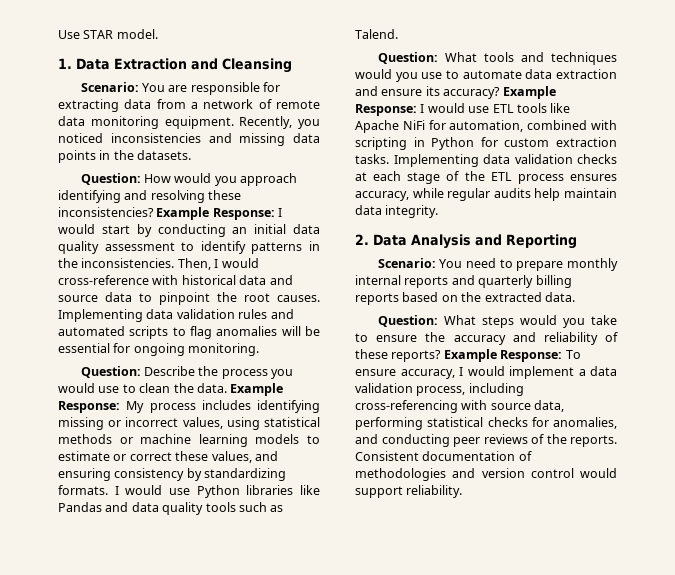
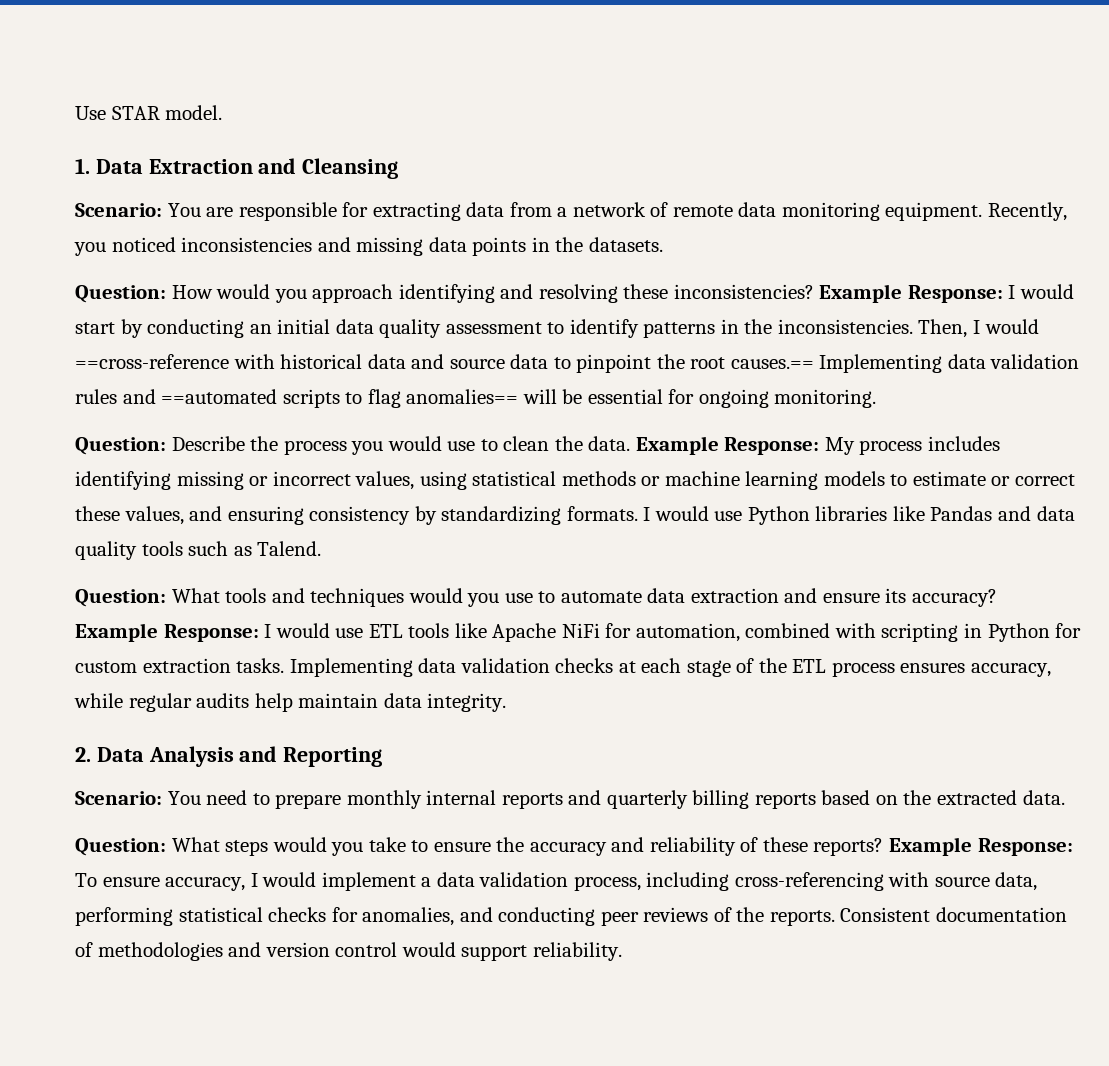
[58,275,149,285] cross-reference -> [75,354,229,369] ==cross-reference
[277,295,320,302] causes. -> [730,359,814,369] causes.==
[58,326,125,336] automated -> [161,389,278,404] ==automated
[216,326,278,336] anomalies -> [406,389,519,404] anomalies==

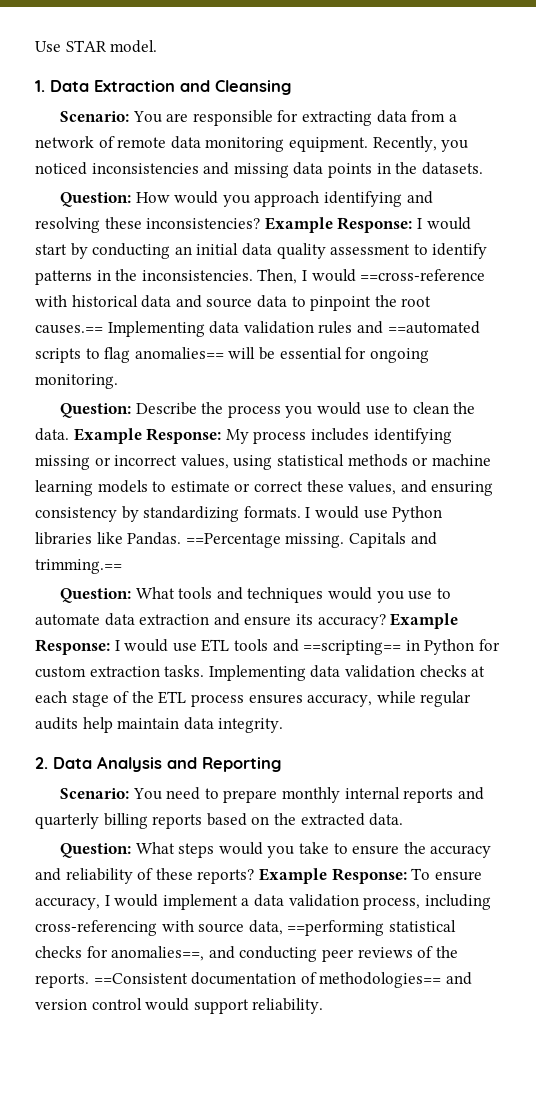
[930,506,1075,521] [75,541,322,560] Pandas and data quality tools such as Talend. -> [127,532,437,548] [35,559,122,574] Pandas. ==Percentage missing. Capitals and trimming.==
[454,623,959,642] like Apache NiFi for automation, combined with scripting -> [272,639,402,655] and ==scripting==
[75,907,173,926] performing -> [287,920,385,936] ==performing
[362,907,455,926] anomalies, -> [111,946,205,961] anomalies==,
[840,907,931,922] Consistent -> [93,973,188,984] ==Consistent
[97,942,223,961] methodologies -> [319,972,442,988] methodologies==

